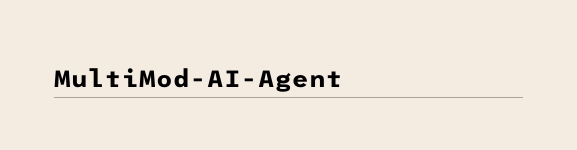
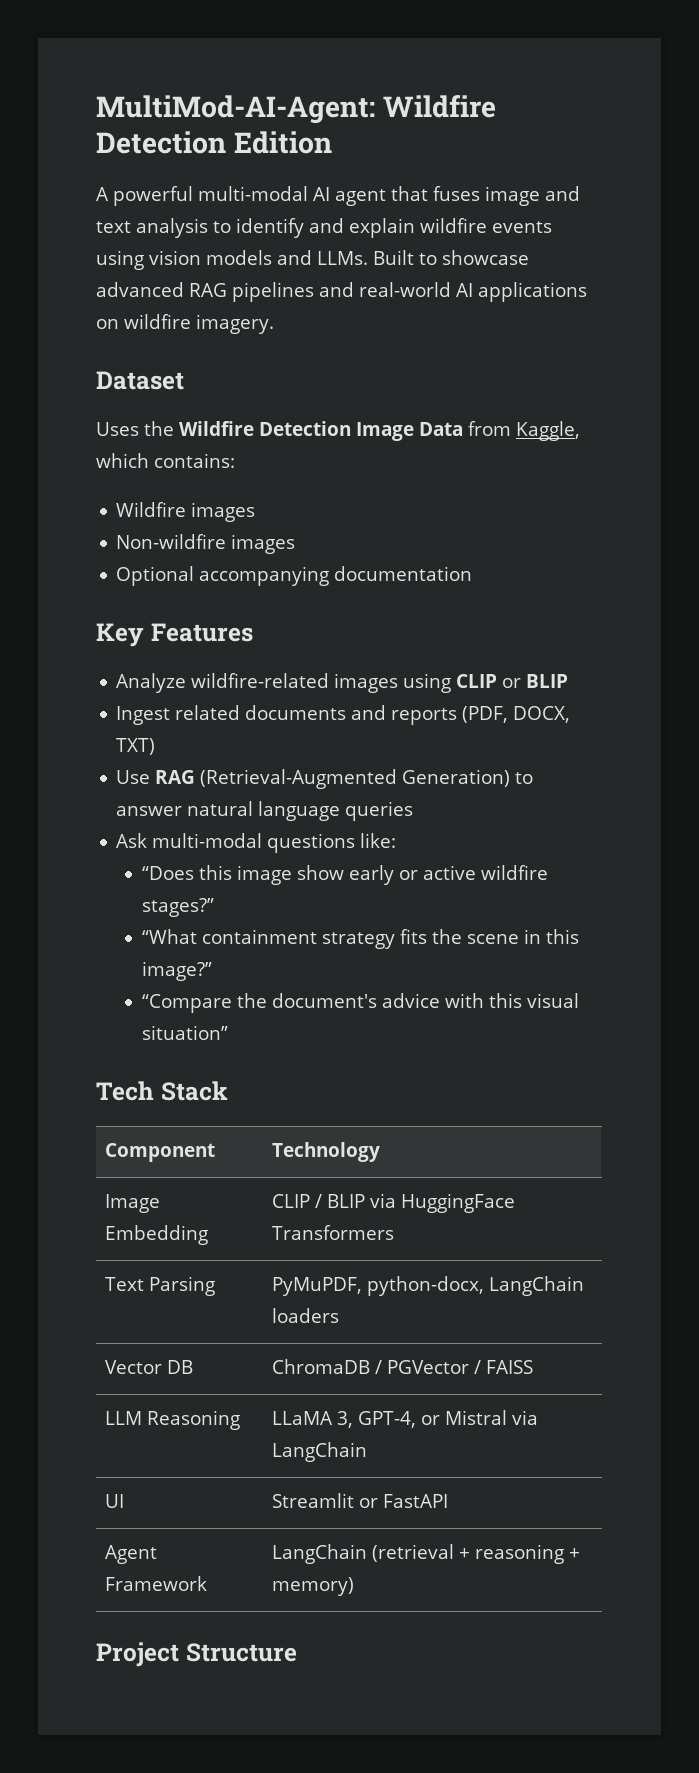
[54,68,343,92] MultiMod-AI-Agent -> [96,95,496,124] [96,131,332,154] [96,186,580,206] [96,218,552,238] [96,250,529,270] [96,282,587,302] [96,314,274,334] [96,371,184,390] [96,421,580,441] [96,453,235,468] [116,502,256,522] [116,534,296,554] [116,566,473,586] [96,623,253,647] [116,673,569,693] [116,705,571,725] [116,738,156,755] [116,769,534,789] [116,801,414,821] [116,833,397,853] [141,865,548,885] [141,898,214,917] [141,929,579,949] [141,961,212,981] [141,993,579,1013] [141,1025,228,1040] [96,1081,228,1101] [105,1143,216,1162] [272,1142,381,1162] [105,1194,161,1213] [105,1225,209,1245] [272,1193,516,1213] [272,1225,395,1240] [105,1276,216,1296] [272,1276,585,1296] [272,1308,340,1323] [105,1360,194,1374] [272,1359,534,1374] [105,1410,241,1430] [272,1410,539,1428] [272,1442,368,1462] [105,1494,125,1508] [272,1493,449,1508] [105,1545,158,1564] [105,1576,208,1591] [272,1544,581,1564] [272,1577,355,1596] [96,1642,297,1667] MultiMod-AI-Agent: Wildfire Detection Edition // A powerful multi-modal AI agent that fuses image and text analysis to identify and explain wildfire events using vision models and LLMs. Built to showcase advanced RAG pipelines and real-world AI applications on wildfire imagery. // Dataset // Uses the Wildfire Detection Image Data from Kaggle, which contains: // Wildfire images // Non-wildfire images // Optional accompanying documentation // Key Features // Analyze wildfire-related images using CLIP or BLIP // Ingest related documents and reports (PDF, DOCX, TXT) // Use RAG (Retrieval-Augmented Generation) to answer natural language queries // Ask multi-modal questions like: // “Does this image show early or active wildfire stages?” // “What containment strategy fits the scene in this image?” // “Compare the document's advice with this visual situation” // Tech Stack // Component | Technology // Image Embedding | CLIP / BLIP via HuggingFace Transformers // Text Parsing | PyMuPDF, python-docx, LangChain loaders // Vector DB | ChromaDB / PGVector / FAISS // LLM Reasoning | LLaMA 3, GPT-4, or Mistral via LangChain // UI | Streamlit or FastAPI // Agent Framework | LangChain (retrieval + reasoning + memory) // Project Structure

